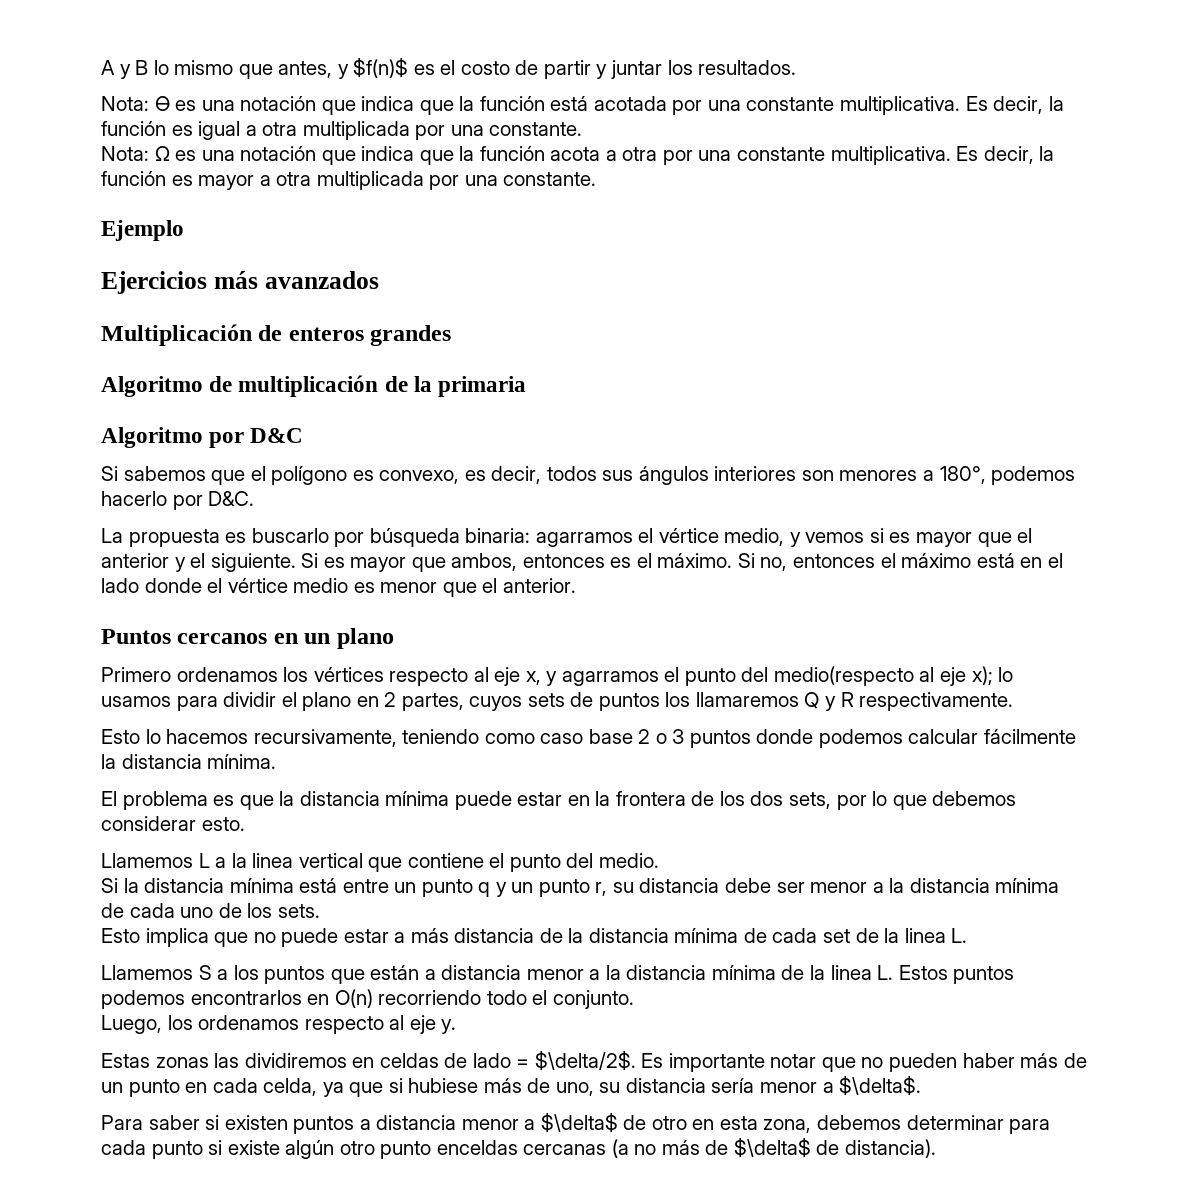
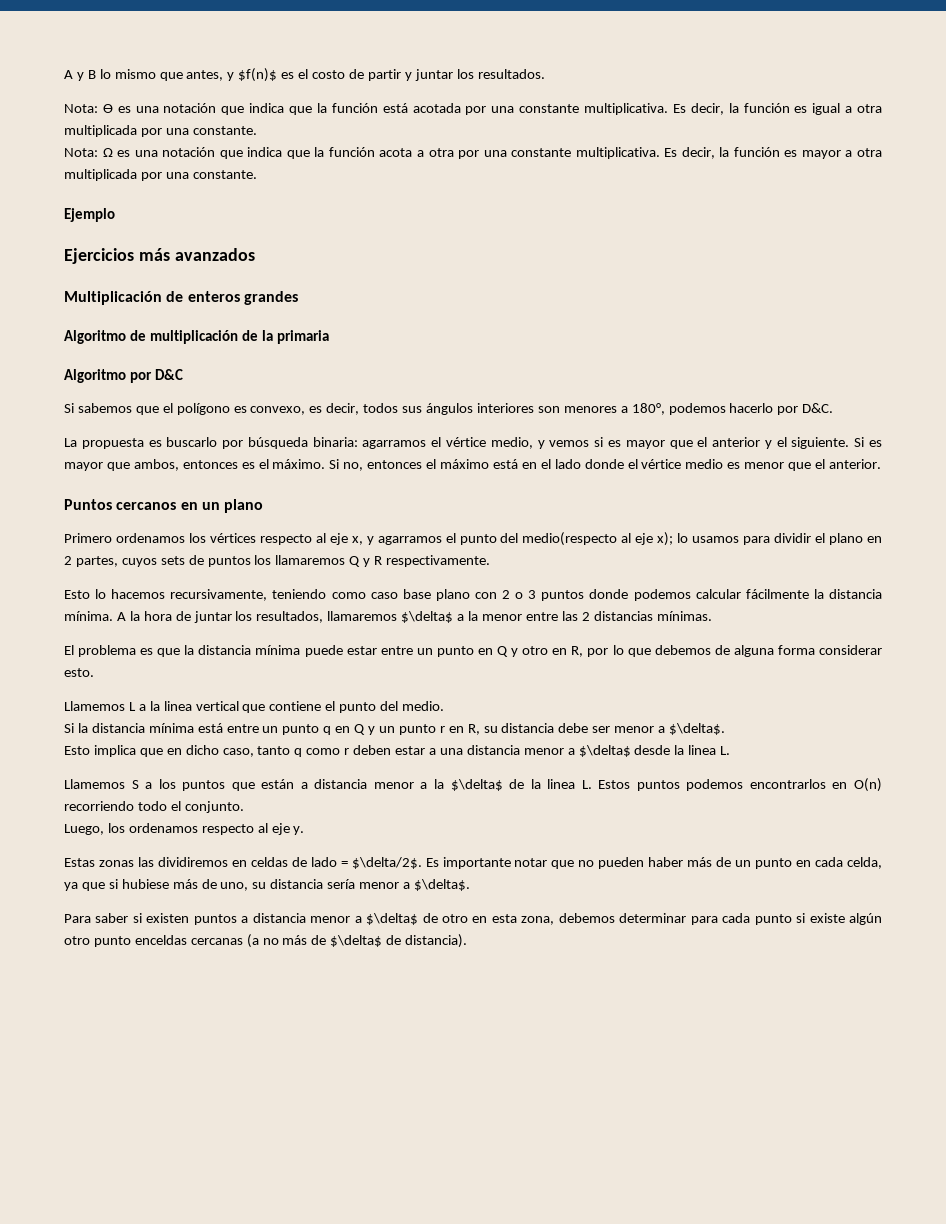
(633, 736) none -> [435,589,497,601] plano con
(277, 761) none -> [116,611,712,623] A la hora de juntar los resultados, llamaremos $\delta$ a la menor entre las 2 distancias mínimas.
[567,791,832,809] en la frontera de los dos sets, -> [380,646,584,657] entre un punto en Q y otro en R,
(1017, 798) none -> [714,645,815,657] de alguna forma
(491, 889) none -> [335,724,366,735] en Q
[595,882,608,896] r, -> [439,724,480,735] r en R,
[889,878,1060,893] [101,903,320,918] [101,928,879,947] la distancia mínima de cada uno de los sets. // Esto implica que no puede estar a más distancia de la distancia mínima de cada set de -> [669,723,726,735] [64,745,671,757] $\delta$. // Esto implica que en dicho caso, tanto q como r deben estar a una distancia menor a $\delta$ desde
[626,965,776,980] distancia mínima -> [450,779,503,791] $\delta$

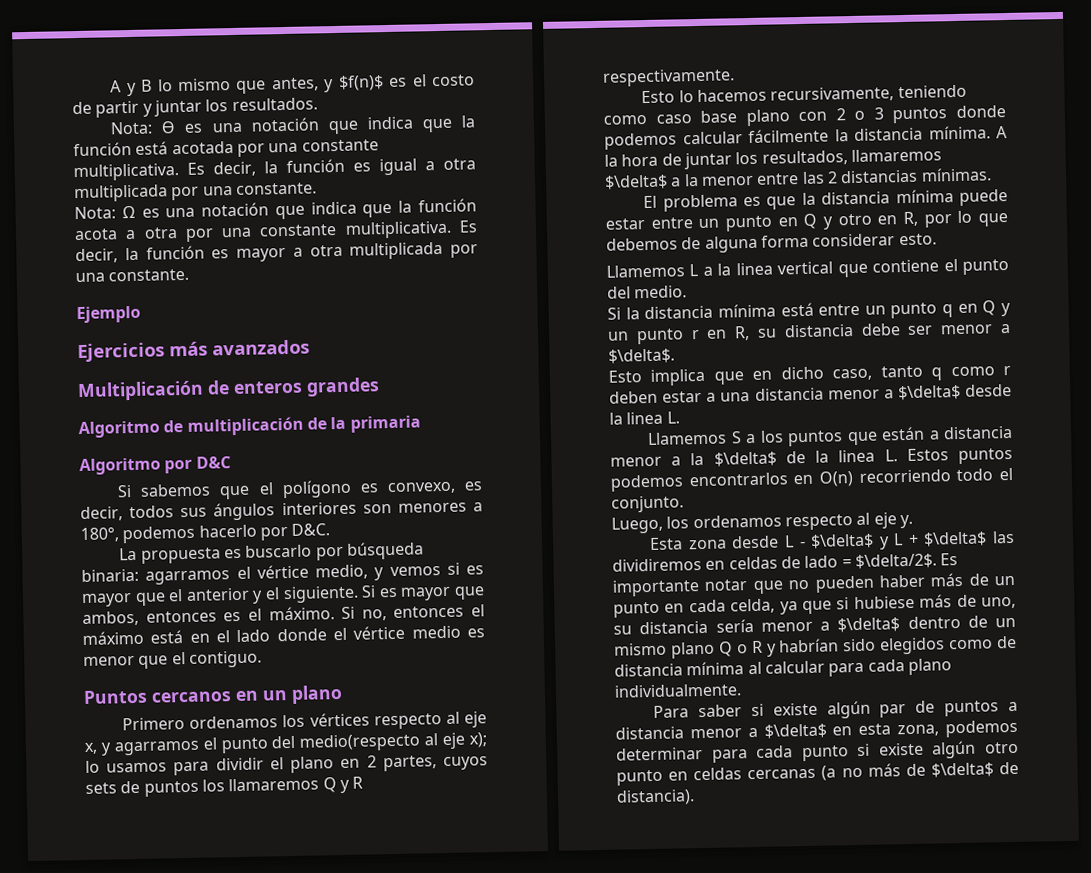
[828,459,881,469] anterior. -> [188,650,262,668] contiguo.
[64,858,134,867] Estas zonas -> [649,531,988,550] Esta zona desde L - $\delta$ y L + $\delta$
[413,879,470,891] $\delta$. -> [837,615,1016,633] [614,635,1017,659] [614,658,952,677] [614,683,742,698] $\delta$ dentro de un mismo plano Q o R y habrían sido elegidos como de distancia mínima al calcular para cada plano individualmente.
[146,913,190,923] existen -> [772,700,936,719] existe algún par de
[422,913,468,923] de otro -> (827, 731) none
[558,913,615,923] debemos -> [945,719,1018,738] podemos
[134,935,187,945] enceldas -> [668,767,743,781] en celdas

